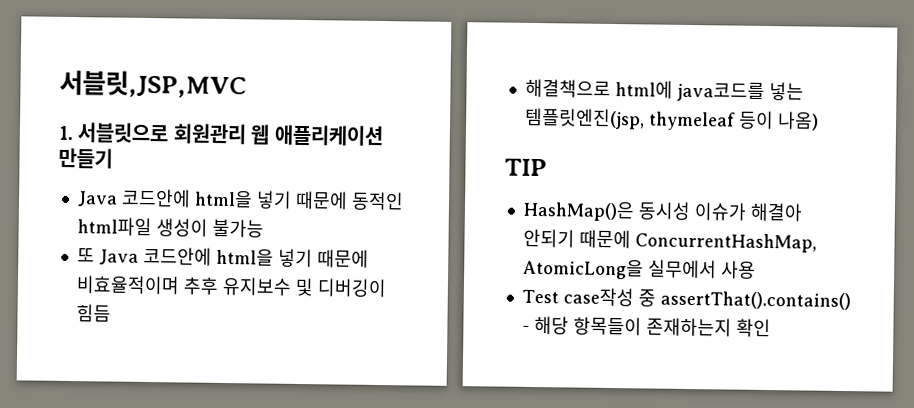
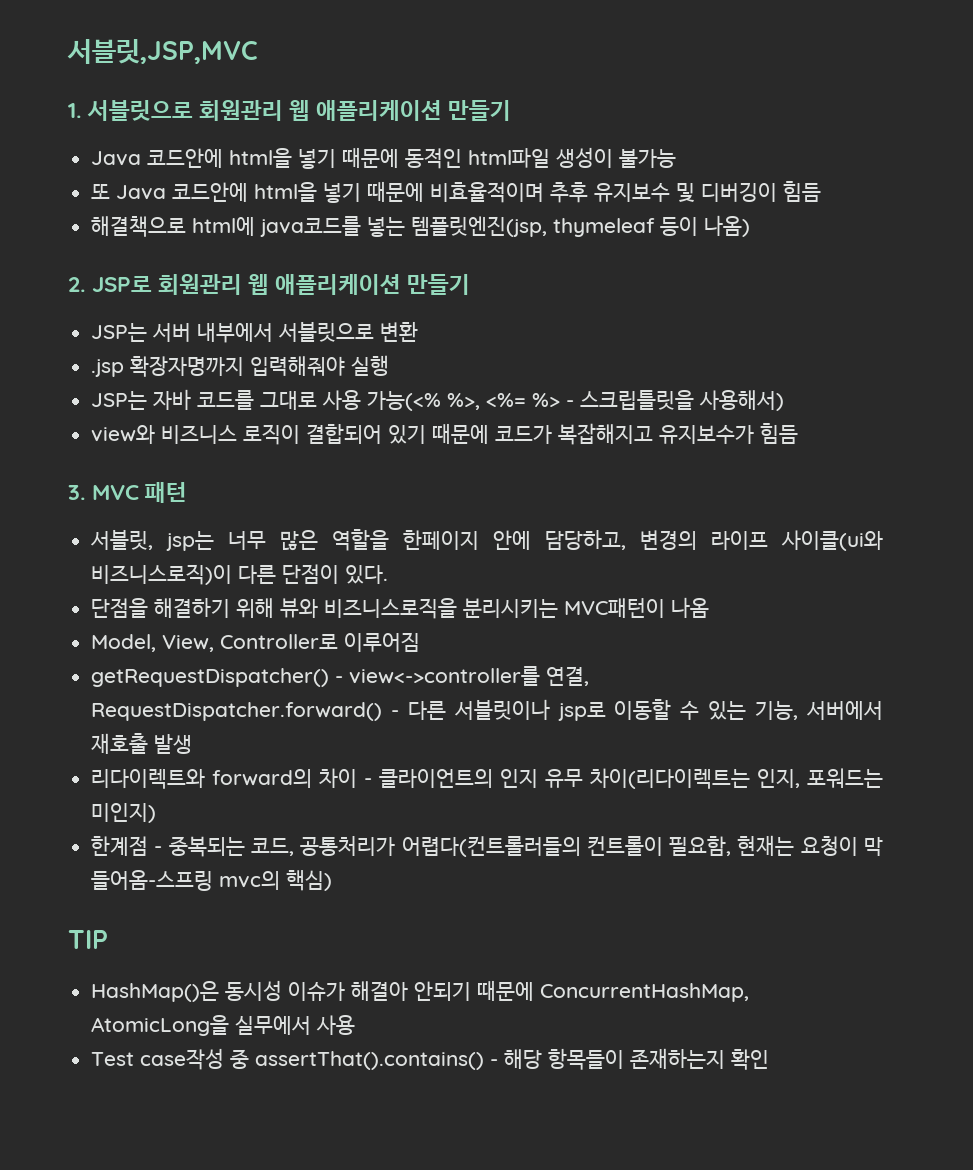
(819, 121) none -> [68,274,471,295] [91,321,419,343] [91,355,390,377] [91,389,785,411] [91,423,799,445] [68,482,188,503] [90,529,883,551] [91,564,389,585] [91,597,710,619] [91,632,421,652] [91,666,590,687] [91,699,883,721] [91,733,193,754] [91,768,884,789] [91,803,157,823] [91,835,883,857] [91,870,333,891] // 2. JSP로 회원관리 웹 애플리케이션 만들기 // JSP는 서버 내부에서 서블릿으로 변환 // .jsp 확장자명까지 입력해줘야 실행 // JSP는 자바 코드를 그대로 사용 가능(<% %>, <%= %> - 스크립틀릿을 사용해서) // view와 비즈니스 로직이 결합되어 있기 때문에 코드가 복잡해지고 유지보수가 힘듬 // 3. MVC 패턴 // 서블릿, jsp는 너무 많은 역할을 한페이지 안에 담당하고, 변경의 라이프 사이클(ui와 비즈니스로직)이 다른 단점이 있다. // 단점을 해결하기 위해 뷰와 비즈니스로직을 분리시키는 MVC패턴이 나옴 // Model, View, Controller로 이루어짐 // getRequestDispatcher() - view<->controller를 연결, RequestDispatcher.forward() - 다른 서블릿이나 jsp로 이동할 수 있는 기능, 서버에서 재호출 발생 // 리다이렉트와 forward의 차이 - 클라이언트의 인지 유무 차이(리다이렉트는 인지, 포워드는 미인지) // 한계점 - 중복되는 코드, 공통처리가 어렵다(컨트롤러들의 컨트롤이 필요함, 현재는 요청이 막 들어옴-스프링 mvc의 핵심)

